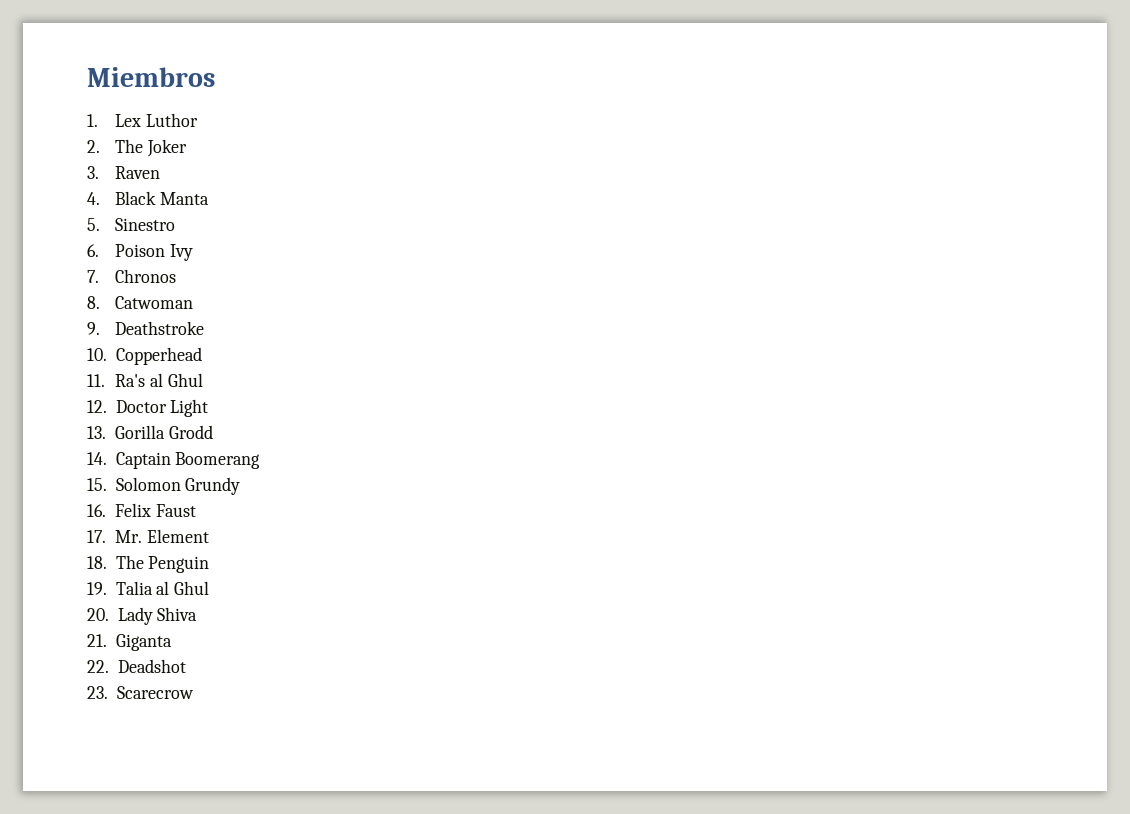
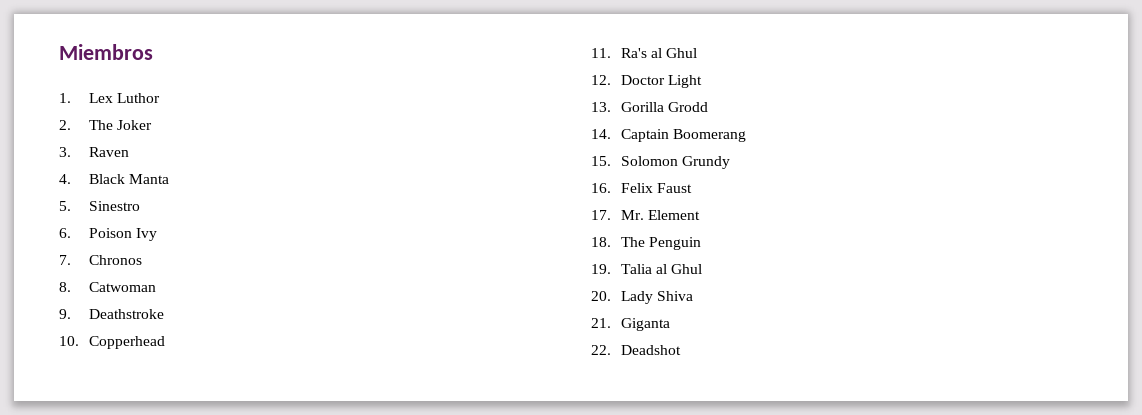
[87,686,194,699] // 23. Scarecrow -> (682, 350) none

